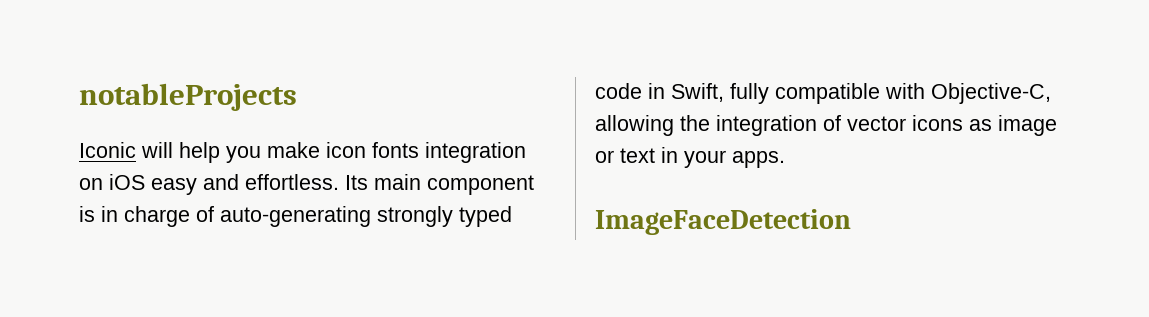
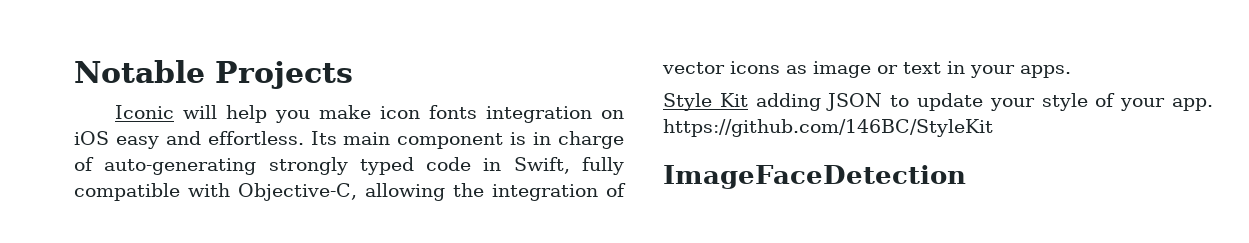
[79,83,297,111] notableProjects -> [74,60,353,89] Notable Projects
(785, 159) none -> [663,93,1213,111] [663,119,993,137] // Style Kit adding JSON to update your style of your app. https://github.com/146BC/StyleKit

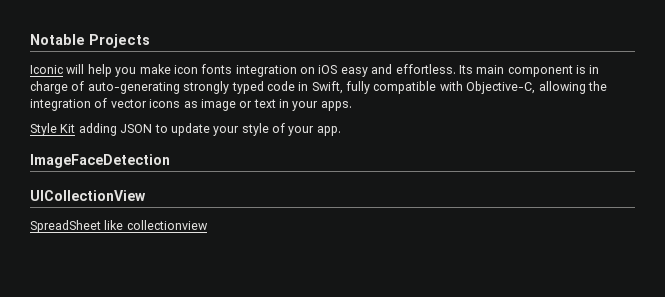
[663,119,993,137] https://github.com/146BC/StyleKit -> (341, 131) none
(966, 177) none -> [30,190,146,201] [30,220,208,233] // UICollectionView // SpreadSheet like collectionview

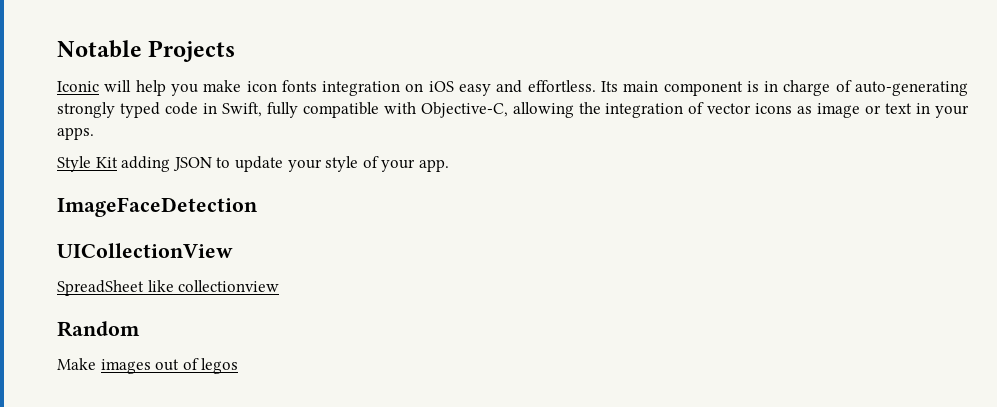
(208, 225) none -> [57,321,140,337] [57,358,239,374] // Random // Make images out of legos

